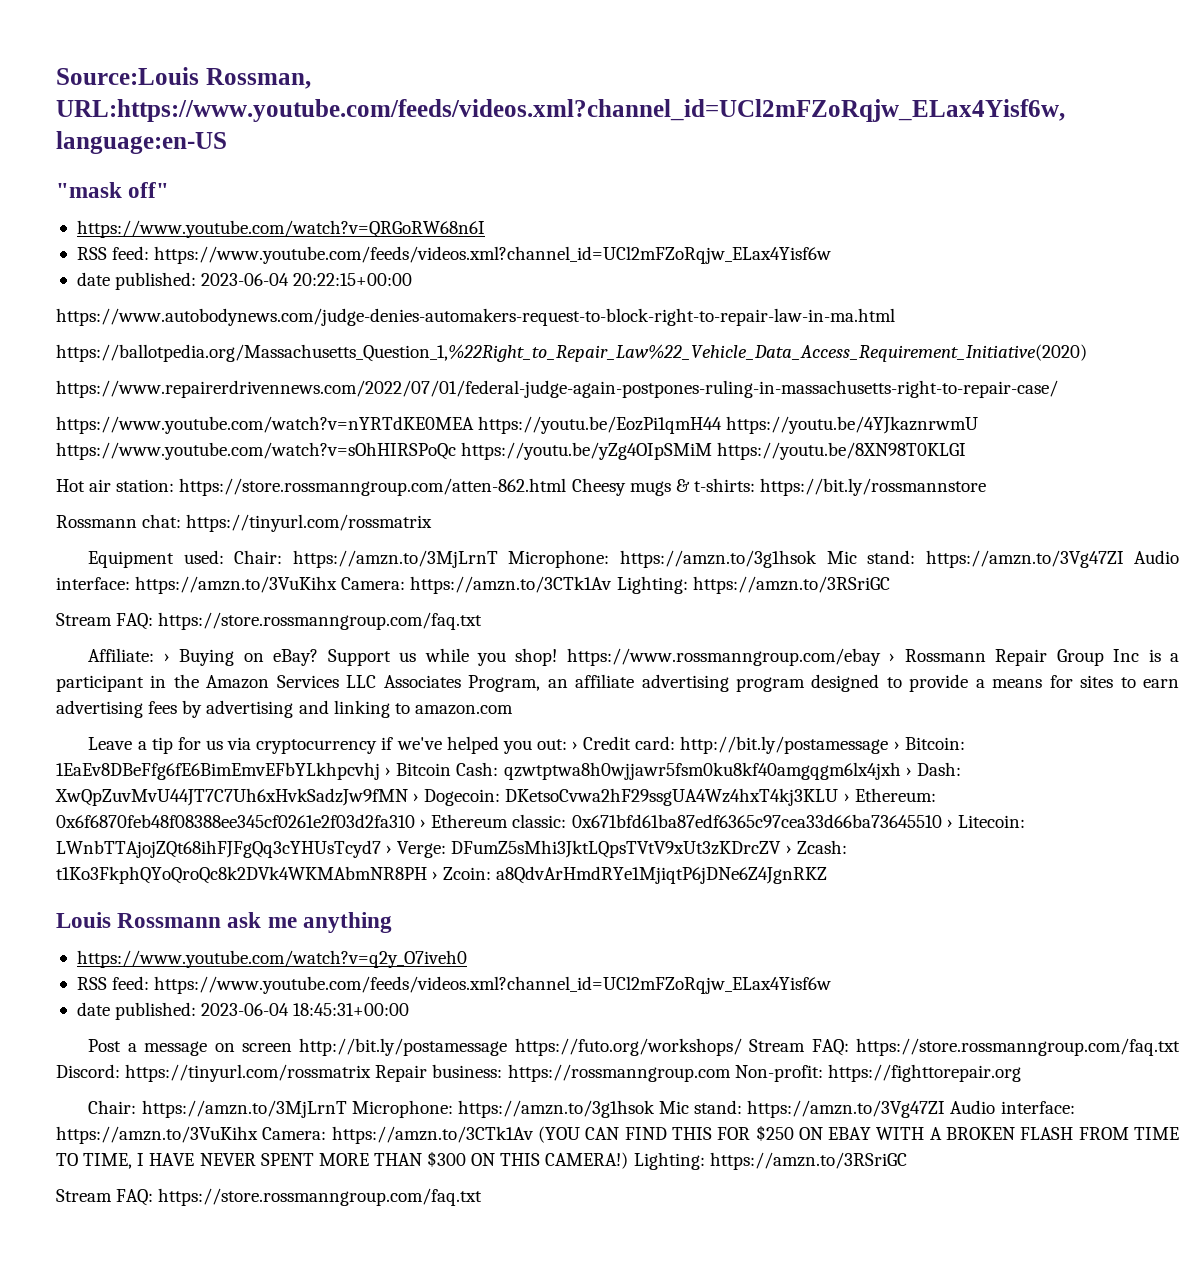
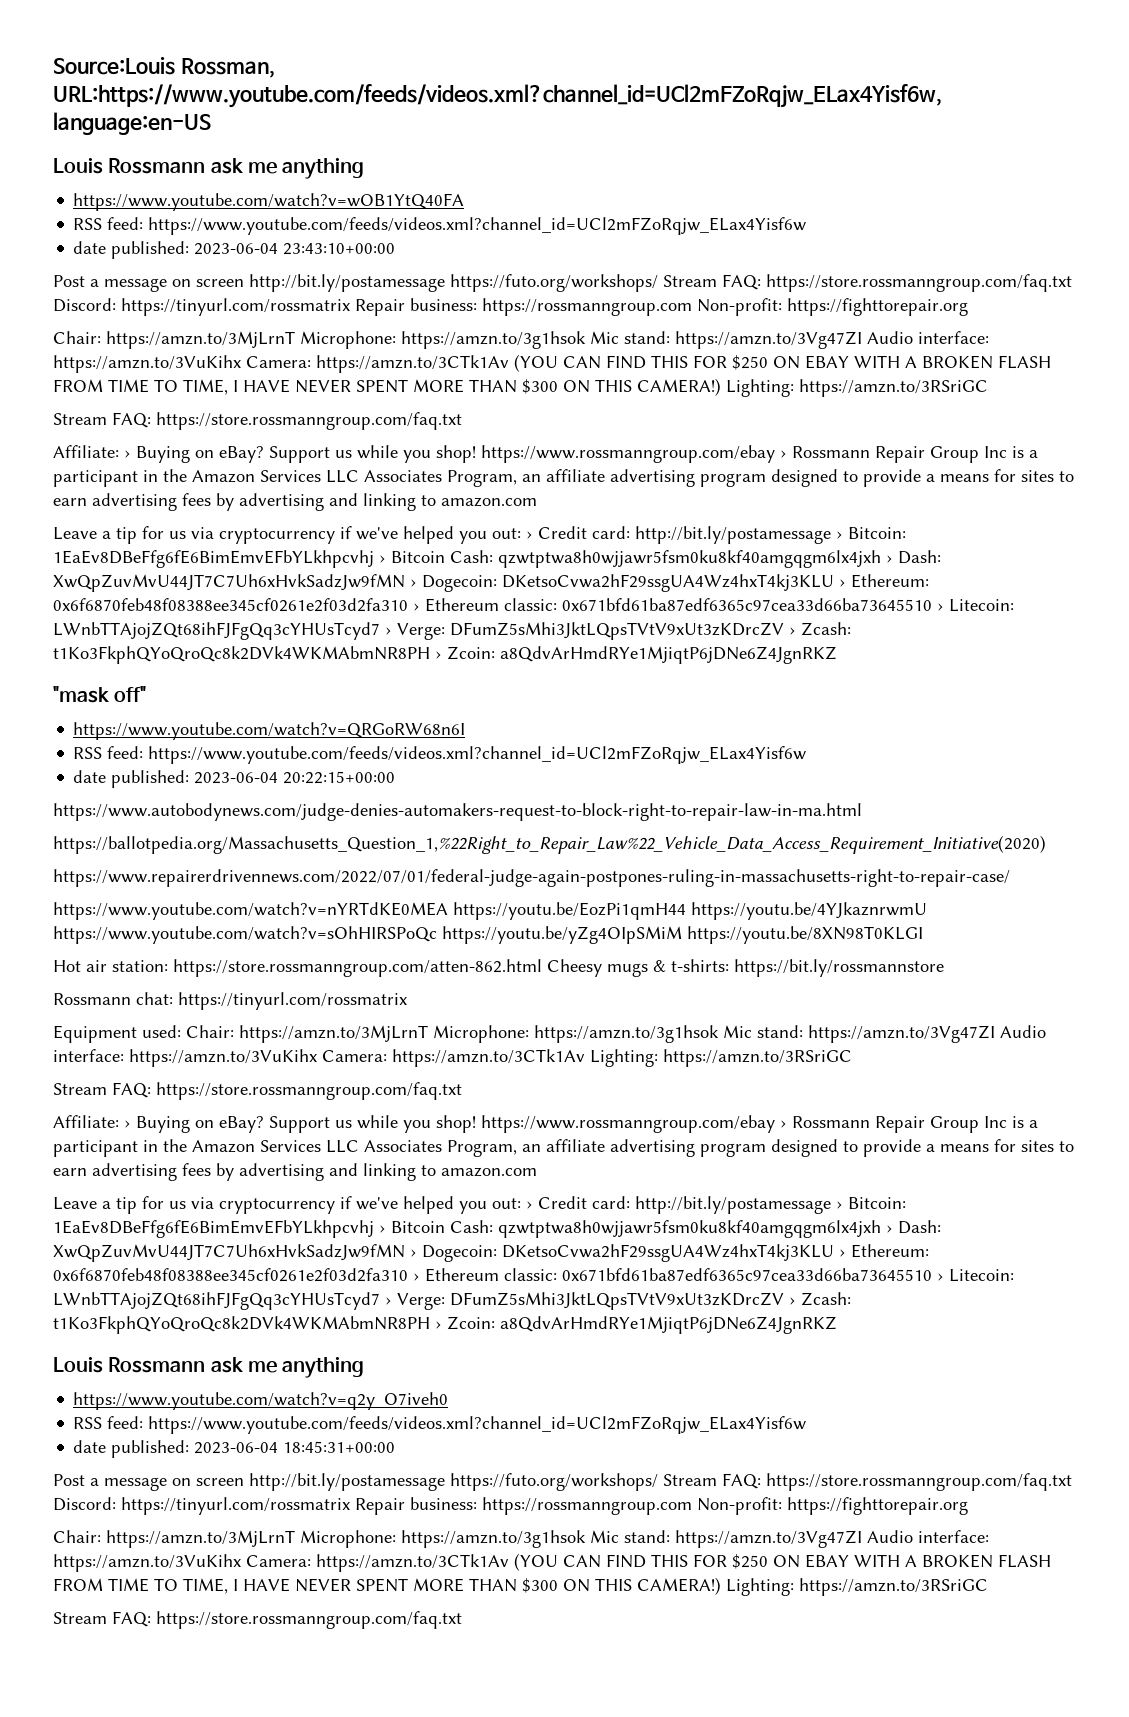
(227, 142) none -> [53,158,365,179] [73,193,465,211] [73,217,807,235] [73,241,396,259] [53,274,1072,292] [53,298,968,316] [53,331,989,349] [53,354,1051,373] [53,378,988,397] [53,412,462,430] [53,445,1038,463] [53,469,1074,487] [53,493,537,511] [53,526,906,544] [53,550,941,568] [53,574,929,592] [53,598,1014,612] [53,622,851,640] [53,646,837,664] // Louis Rossmann ask me anything // https://www.youtube.com/watch?v=wOB1YtQ40FA // RSS feed: https://www.youtube.com/feeds/videos.xml?channel_id=UCl2mFZoRqjw_ELax4Yisf6w // date published: 2023-06-04 23:43:10+00:00 // Post a message on screen http://bit.ly/postamessage https://futo.org/workshops/ Stream FAQ: https://store.rossmanngroup.com/faq.txt Discord: https://tinyurl.com/rossmatrix Repair business: https://rossmanngroup.com Non-profit: https://fighttorepair.org // Chair: https://amzn.to/3MjLrnT Microphone: https://amzn.to/3g1hsok Mic stand: https://amzn.to/3Vg47ZI Audio interface: https://amzn.to/3VuKihx Camera: https://amzn.to/3CTk1Av (YOU CAN FIND THIS FOR $250 ON EBAY WITH A BROKEN FLASH FROM TIME TO TIME, I HAVE NEVER SPENT MORE THAN $300 ON THIS CAMERA!) Lighting: https://amzn.to/3RSriGC // Stream FAQ: https://store.rossmanngroup.com/faq.txt // Affiliate: › Buying on eBay? Support us while you shop! https://www.rossmanngroup.com/ebay › Rossmann Repair Group Inc is a participant in the Amazon Services LLC Associates Program, an affiliate advertising program designed to provide a means for sites to earn advertising fees by advertising and linking to amazon.com // Leave a tip for us via cryptocurrency if we've helped you out: › Credit card: http://bit.ly/postamessage › Bitcoin: 1EaEv8DBeFfg6fE6BimEmvEFbYLkhpcvhj › Bitcoin Cash: qzwtptwa8h0wjjawr5fsm0ku8kf40amgqgm6lx4jxh › Dash: XwQpZuvMvU44JT7C7Uh6xHvkSadzJw9fMN › Dogecoin: DKetsoCvwa2hF29ssgUA4Wz4hxT4kj3KLU › Ethereum: 0x6f6870feb48f08388ee345cf0261e2f03d2fa310 › Ethereum classic: 0x671bfd61ba87edf6365c97cea33d66ba73645510 › Litecoin: LWnbTTAjojZQt68ihFJFgQq3cYHUsTcyd7 › Verge: DFumZ5sMhi3JktLQpsTVtV9xUt3zKDrcZV › Zcash: t1Ko3FkphQYoQroQc8k2DVk4WKMAbmNR8PH › Zcoin: a8QdvArHmdRYe1MjiqtP6jDNe6Z4JgnRKZ

